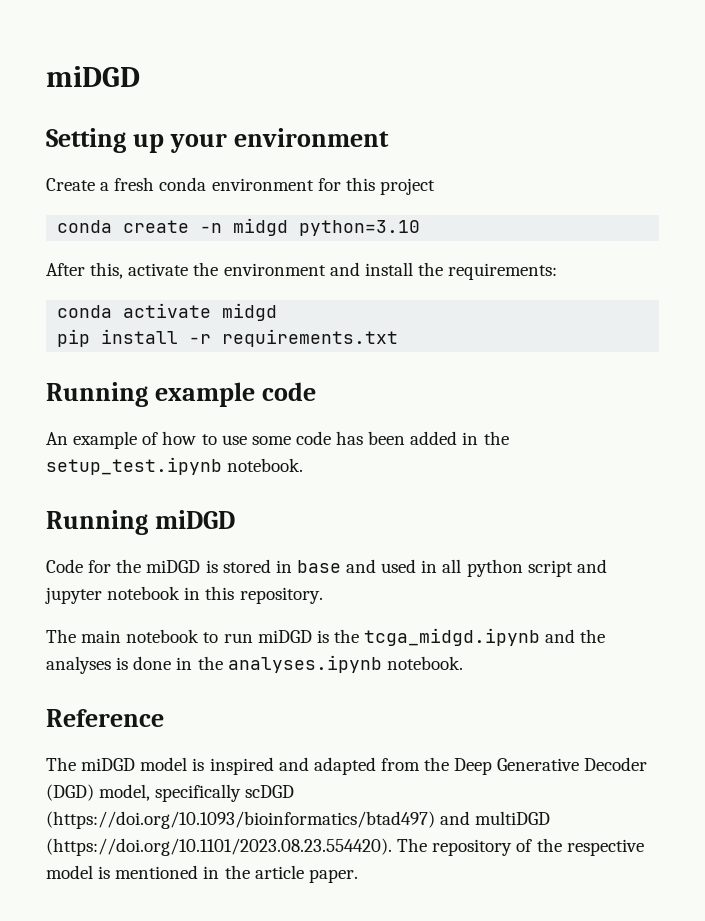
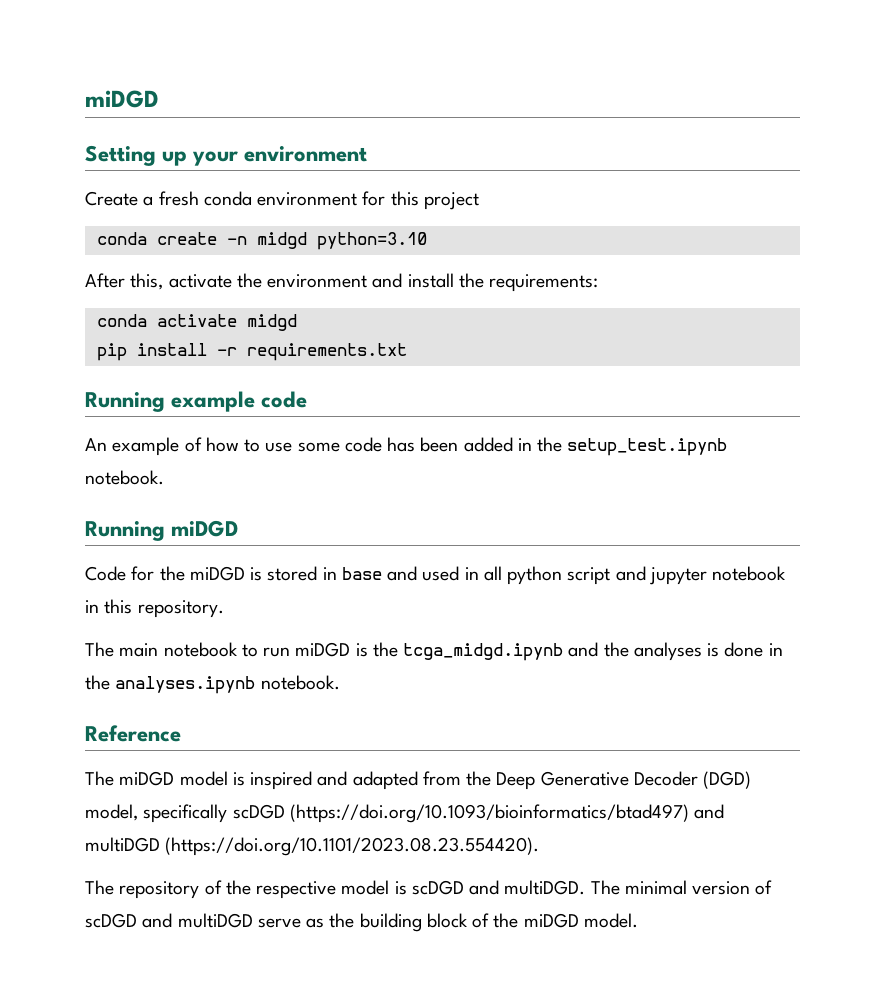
(392, 847) none -> (540, 846) //
[115,865,358,883] mentioned in the article paper. -> [411,880,773,895] [85,913,638,932] scDGD and multiDGD. The minimal version of scDGD and multiDGD serve as the building block of the miDGD model.

